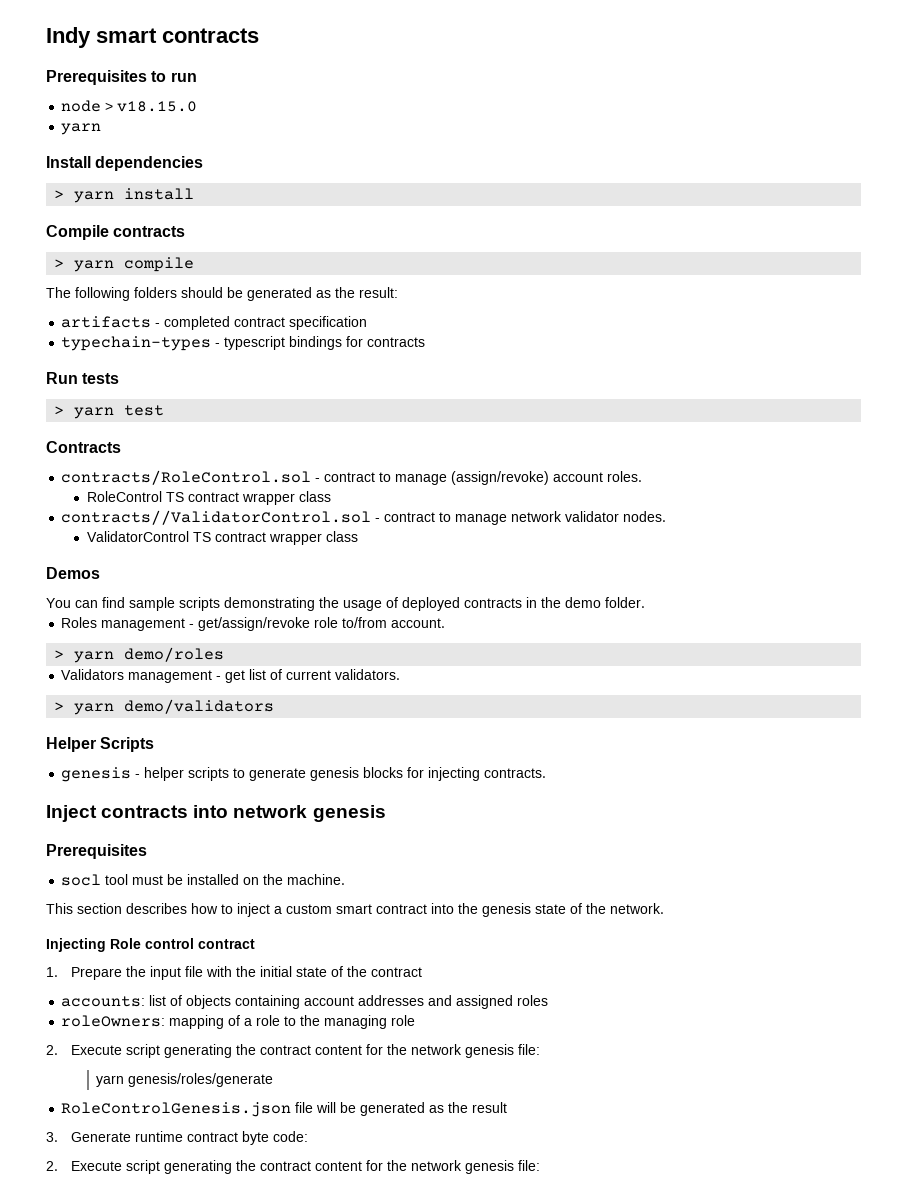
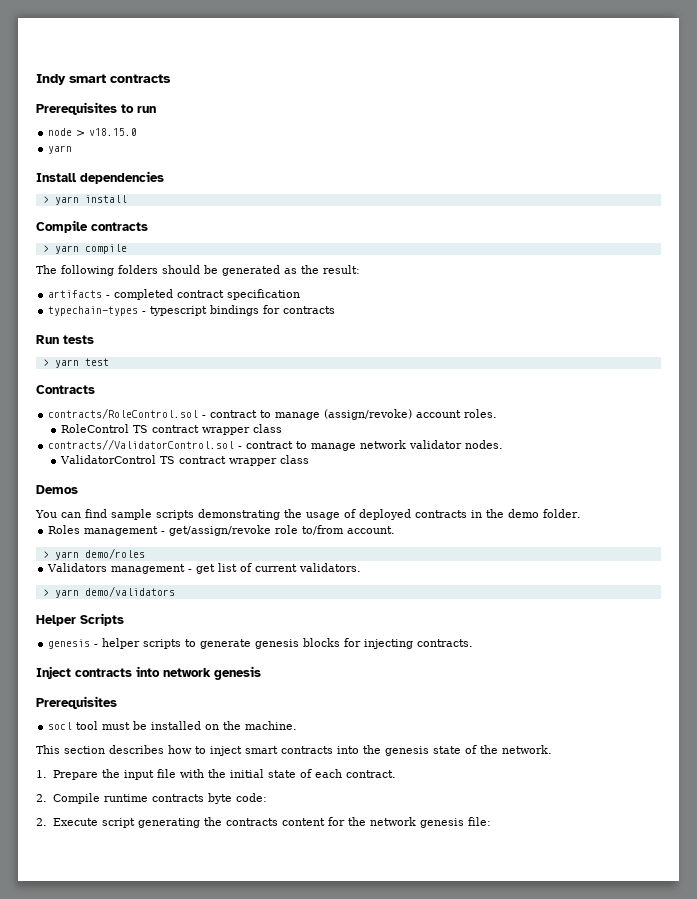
[274,904,427,914] a custom smart contract -> [245,746,333,754] smart contracts
[46,938,255,952] // Injecting Role control contract -> (552, 749) none
[347,966,423,977] [61,995,549,1009] [61,1015,416,1029] [46,1044,541,1058] [96,1073,274,1087] [61,1102,508,1117] [46,1131,239,1142] the contract // accounts: list of objects containing account addresses and assigned roles // roleOwners: mapping of a role to the managing role // 2. Execute script generating the contract content for the network genesis file: // yarn genesis/roles/generate // RoleControlGenesis.json file will be generated as the result // 3. Generate runtime contract -> [314,769,396,778] [36,793,204,804] each contract. // 2. Compile runtime contracts
[260,1161,312,1171] contract -> [225,818,278,826] contracts

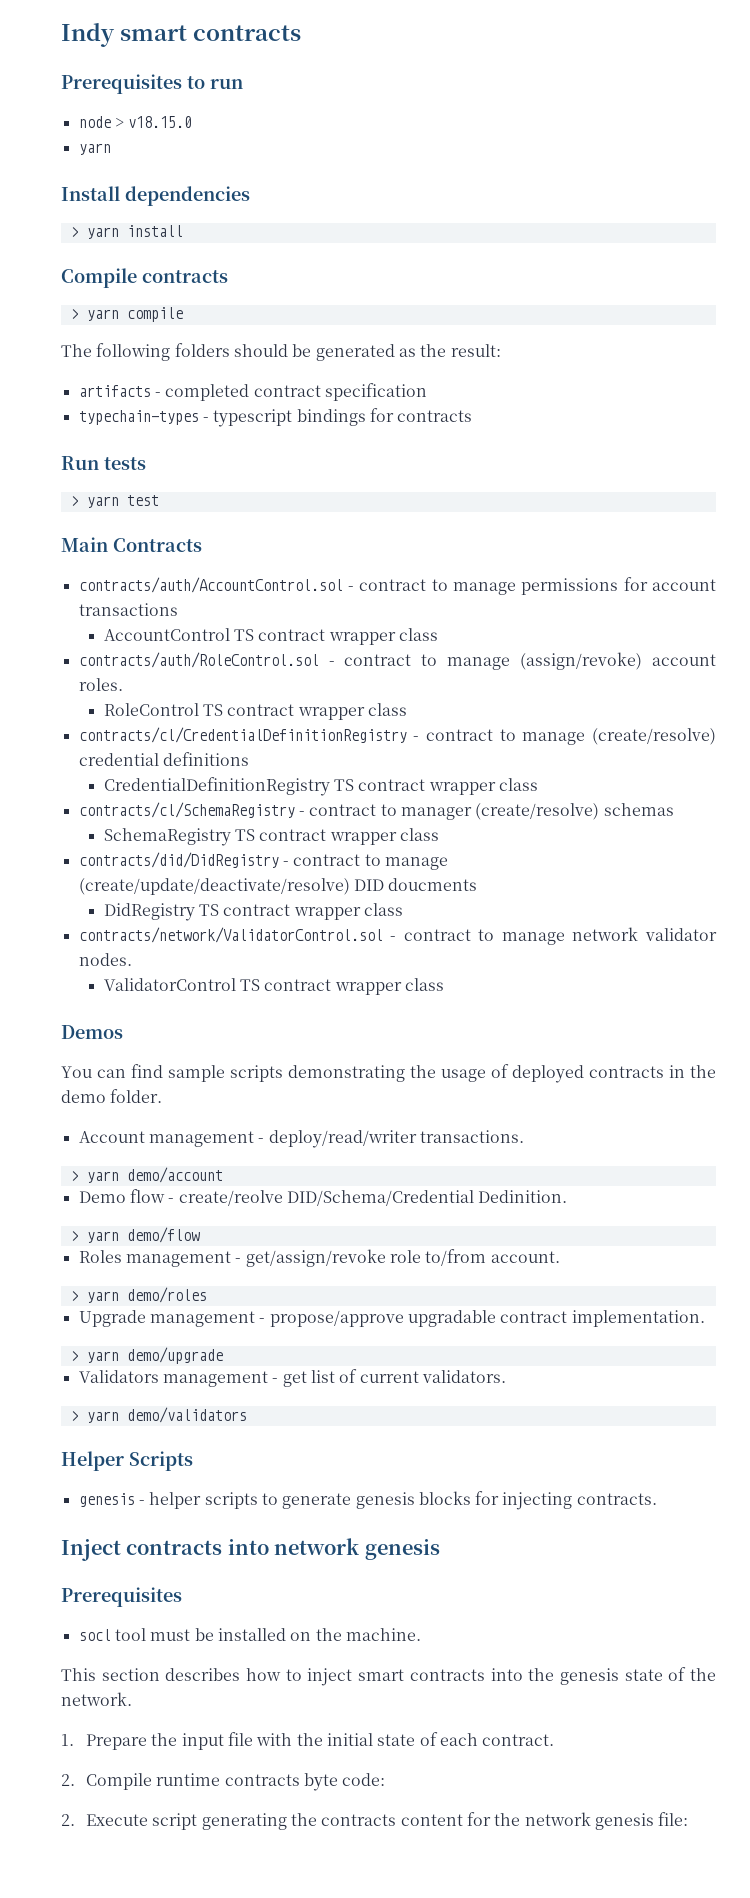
(109, 362) none -> [61,537,108,552] Main
[48,408,199,419] contracts/RoleControl.sol -> [78,577,717,595] [78,603,178,616] [103,628,438,645] [78,652,319,668] contracts/auth/AccountControl.sol - contract to manage permissions for account transactions // AccountControl TS contract wrapper class // contracts/auth/RoleControl.sol
[48,439,235,450] contracts//ValidatorControl.sol -> [78,727,716,745] [78,752,249,766] [103,777,538,796] [78,802,674,820] [103,828,439,846] [78,852,448,870] [78,878,478,895] [103,903,403,921] [78,927,383,943] contracts/cl/CredentialDefinitionRegistry - contract to manage (create/resolve) credential definitions // CredentialDefinitionRegistry TS contract wrapper class // contracts/cl/SchemaRegistry - contract to manager (create/resolve) schemas // SchemaRegistry TS contract wrapper class // contracts/did/DidRegistry - contract to manage (create/update/deactivate/resolve) DID doucments // DidRegistry TS contract wrapper class // contracts/network/ValidatorControl.sol
(581, 513) none -> [78,1130,524,1148] [70,1167,223,1183] [78,1189,568,1206] [70,1227,200,1243] // Account management - deploy/read/writer transactions. // > yarn demo/account // Demo flow - create/reolve DID/Schema/Credential Dedinition. // > yarn demo/flow
(145, 553) none -> [78,1310,705,1327] [70,1347,223,1364] // Upgrade management - propose/approve upgradable contract implementation. // > yarn demo/upgrade

